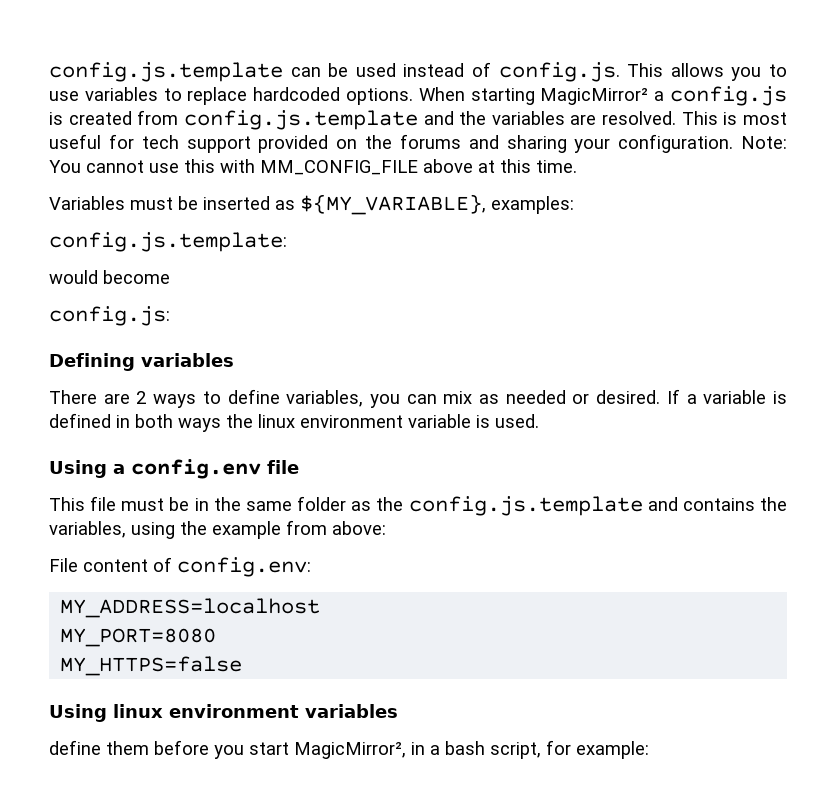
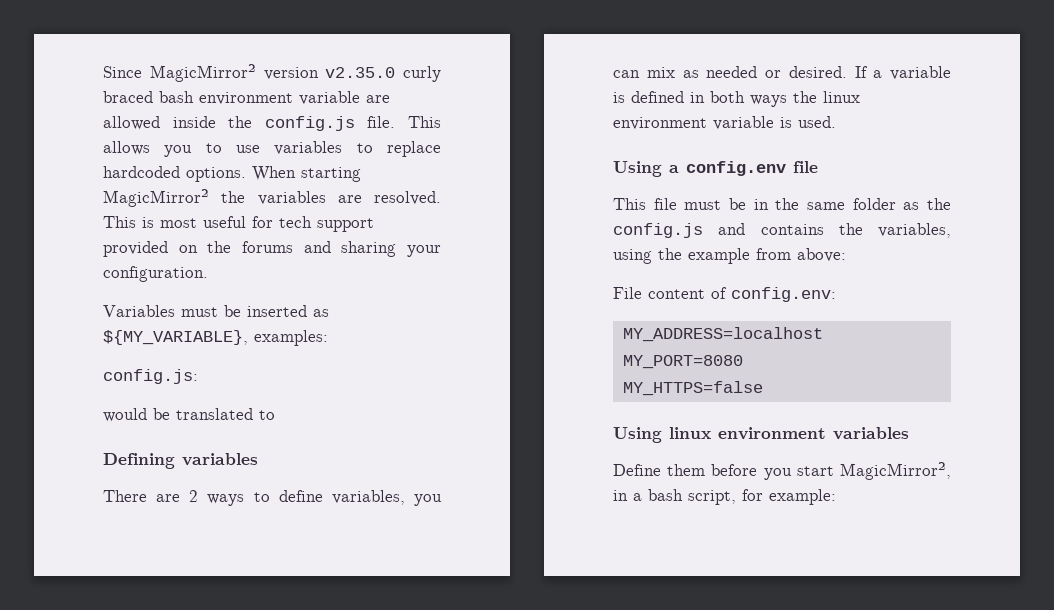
[49,62,620,82] config.js.template can be used instead of config.js. -> [103,64,441,82] [103,91,390,105] [103,116,396,131] Since MagicMirror² version v2.35.0 curly braced bash environment variable are allowed inside the config.js file.
[654,86,787,106] [49,110,454,130] a config.js is created from config.js.template and -> (209, 198) none
[741,136,788,149] [49,159,577,175] Note: You cannot use this with MM_CONFIG_FILE above at this time. -> (208, 274) none
[49,232,287,252] config.js.template: -> [103,369,198,384] config.js:
[103,270,170,284] [49,306,170,326] become // config.js: -> [153,408,275,420] be translated to
[408,496,643,516] config.js.template -> [613,223,703,238] config.js
[49,740,101,755] define -> [613,464,661,476] Define

